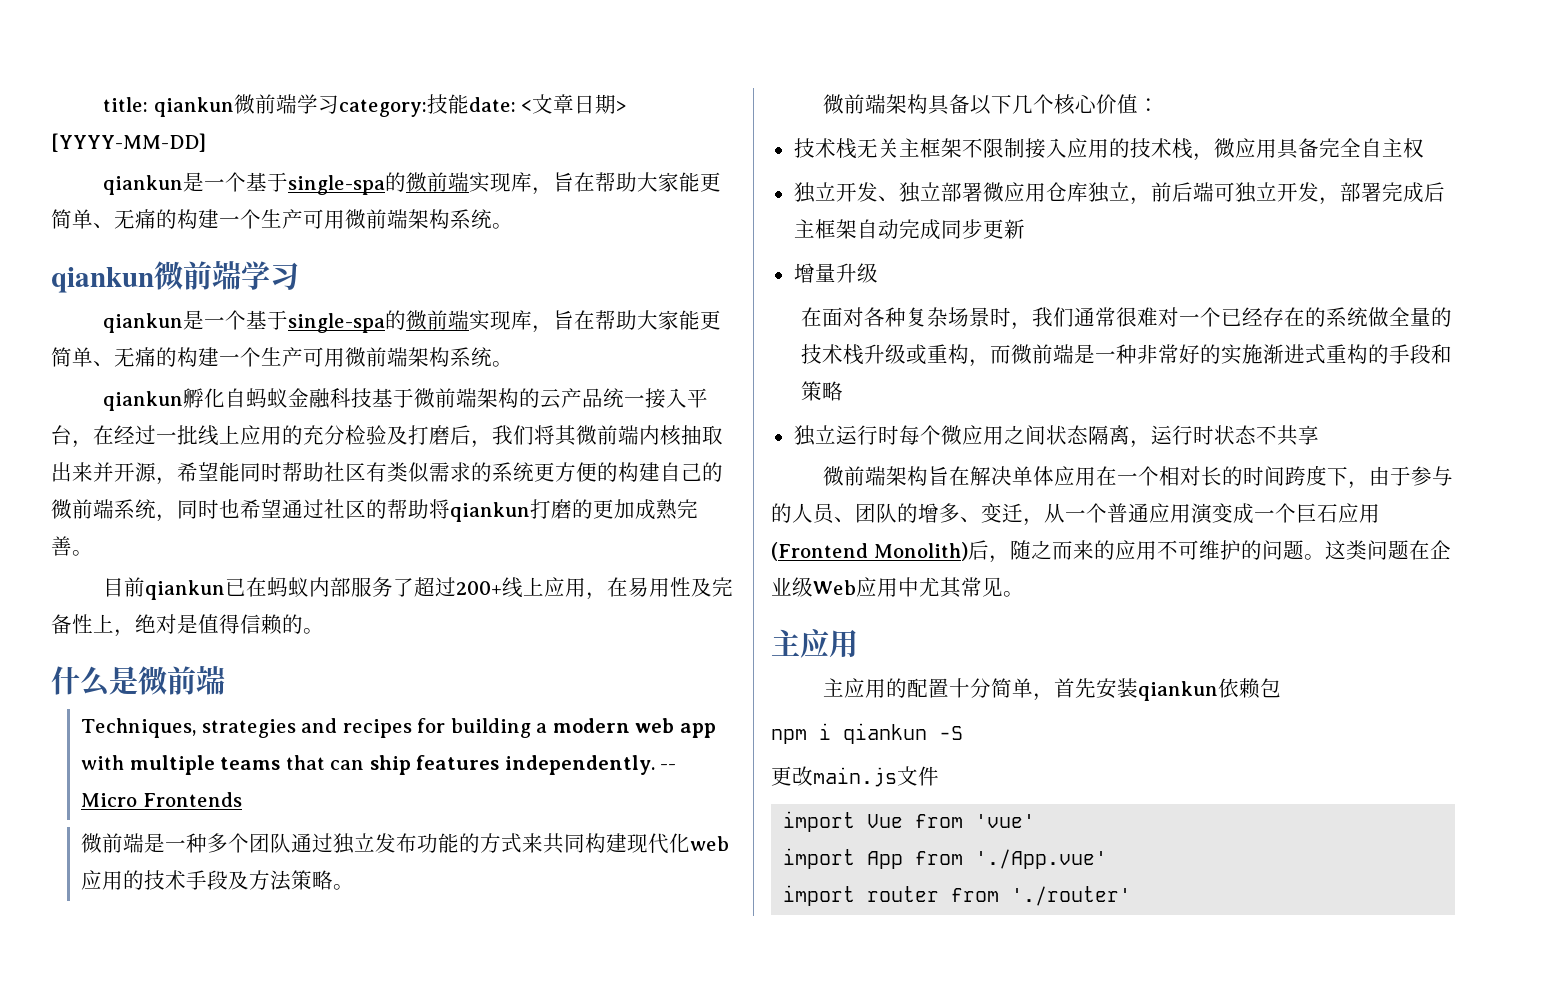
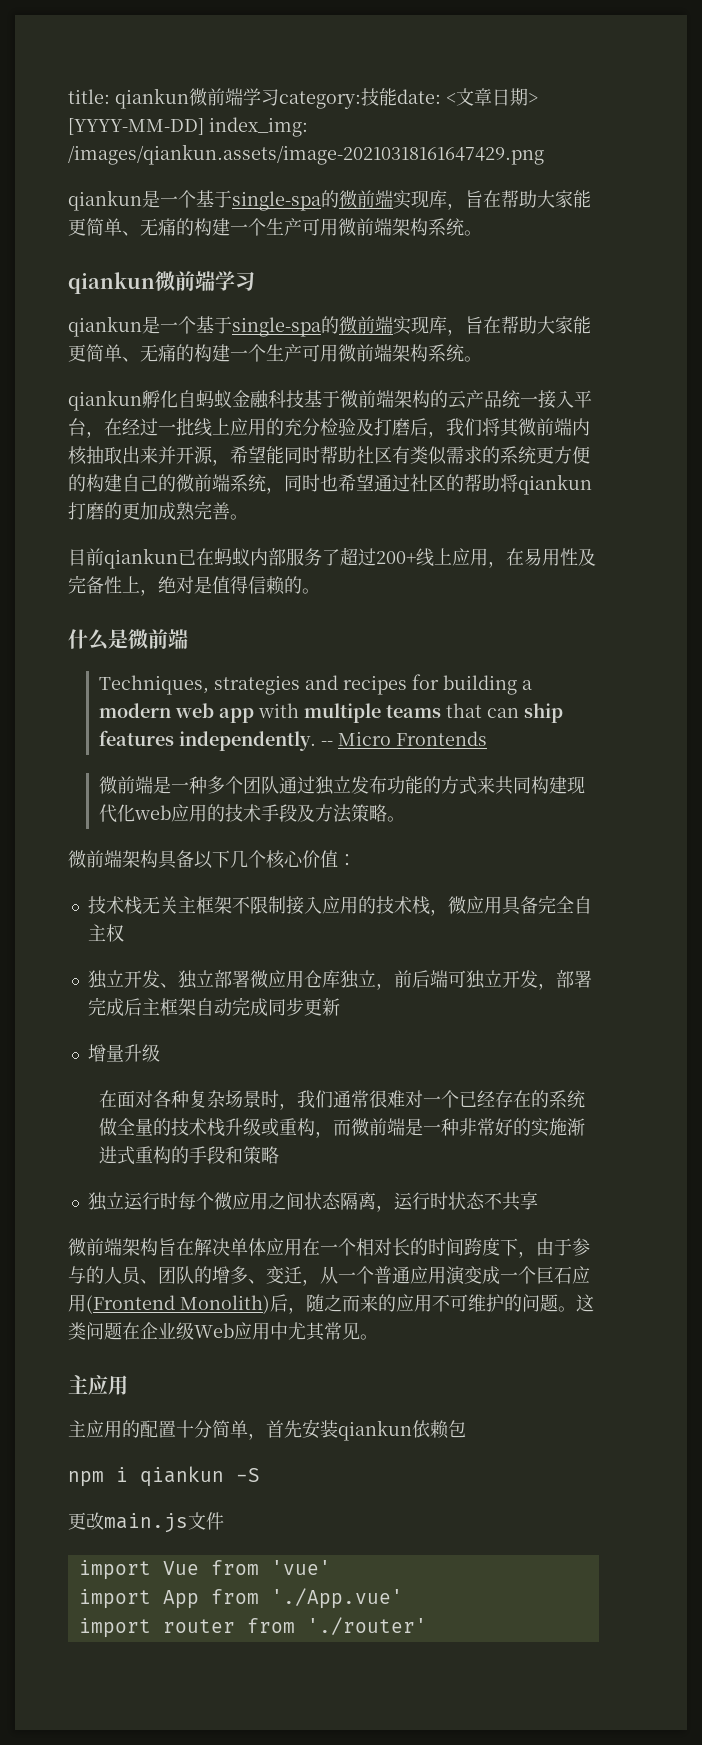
(206, 142) none -> [209,117,308,137] [68,144,544,165] index_img: /images/qiankun.assets/image-20210318161647429.png

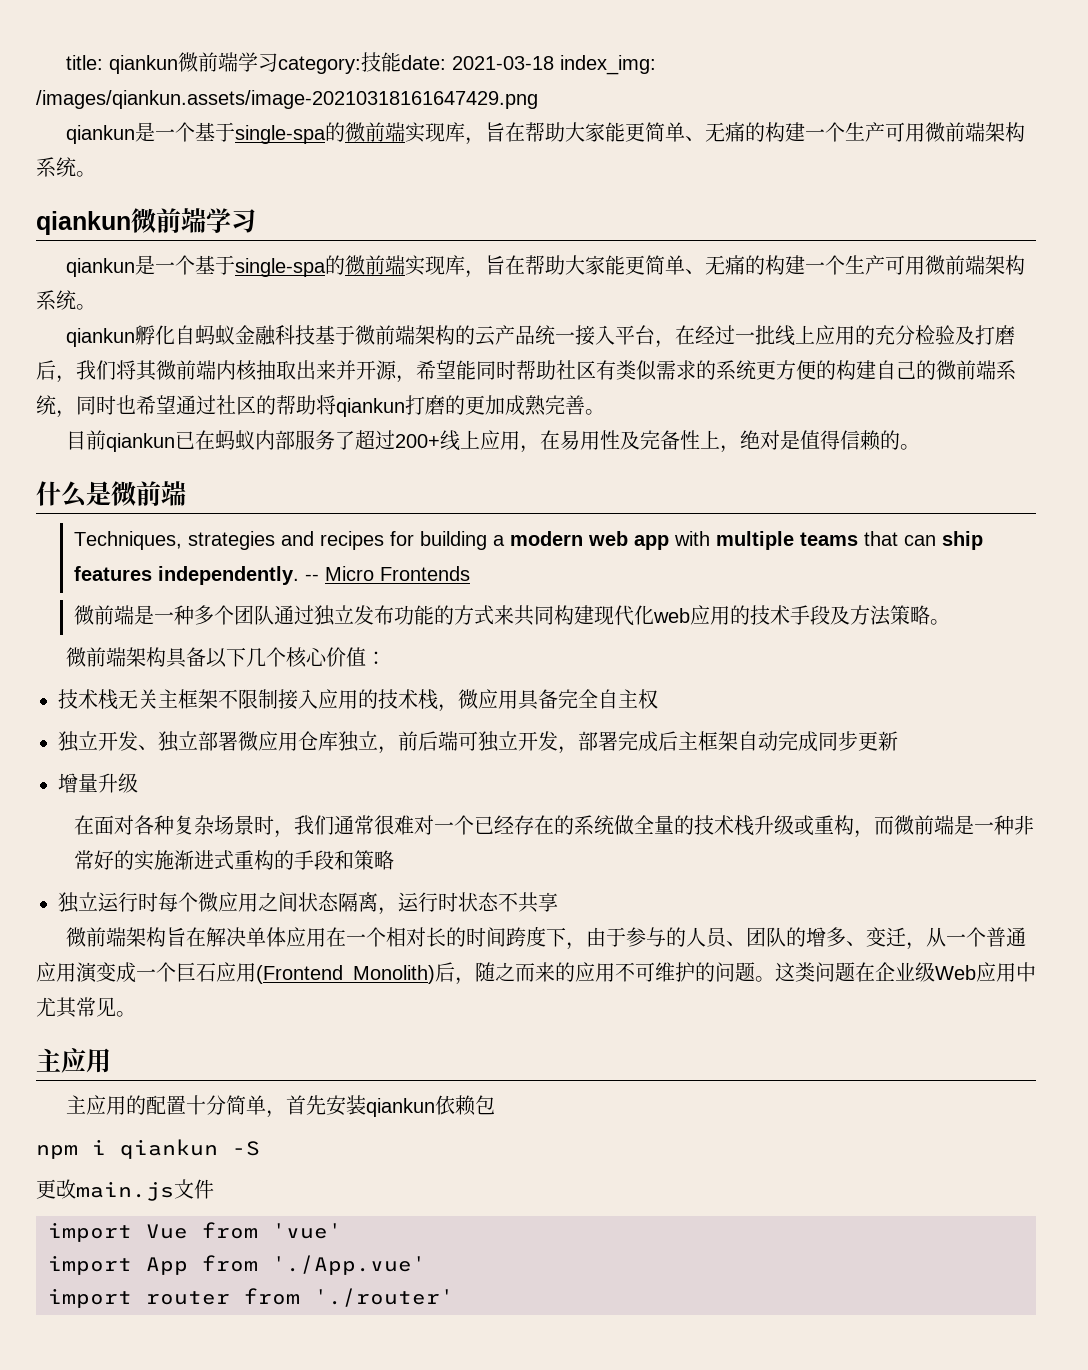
[446,88,538,106] [68,118,204,135] <文章日期> [YYYY-MM-DD] -> [452,56,555,70] 2021-03-18

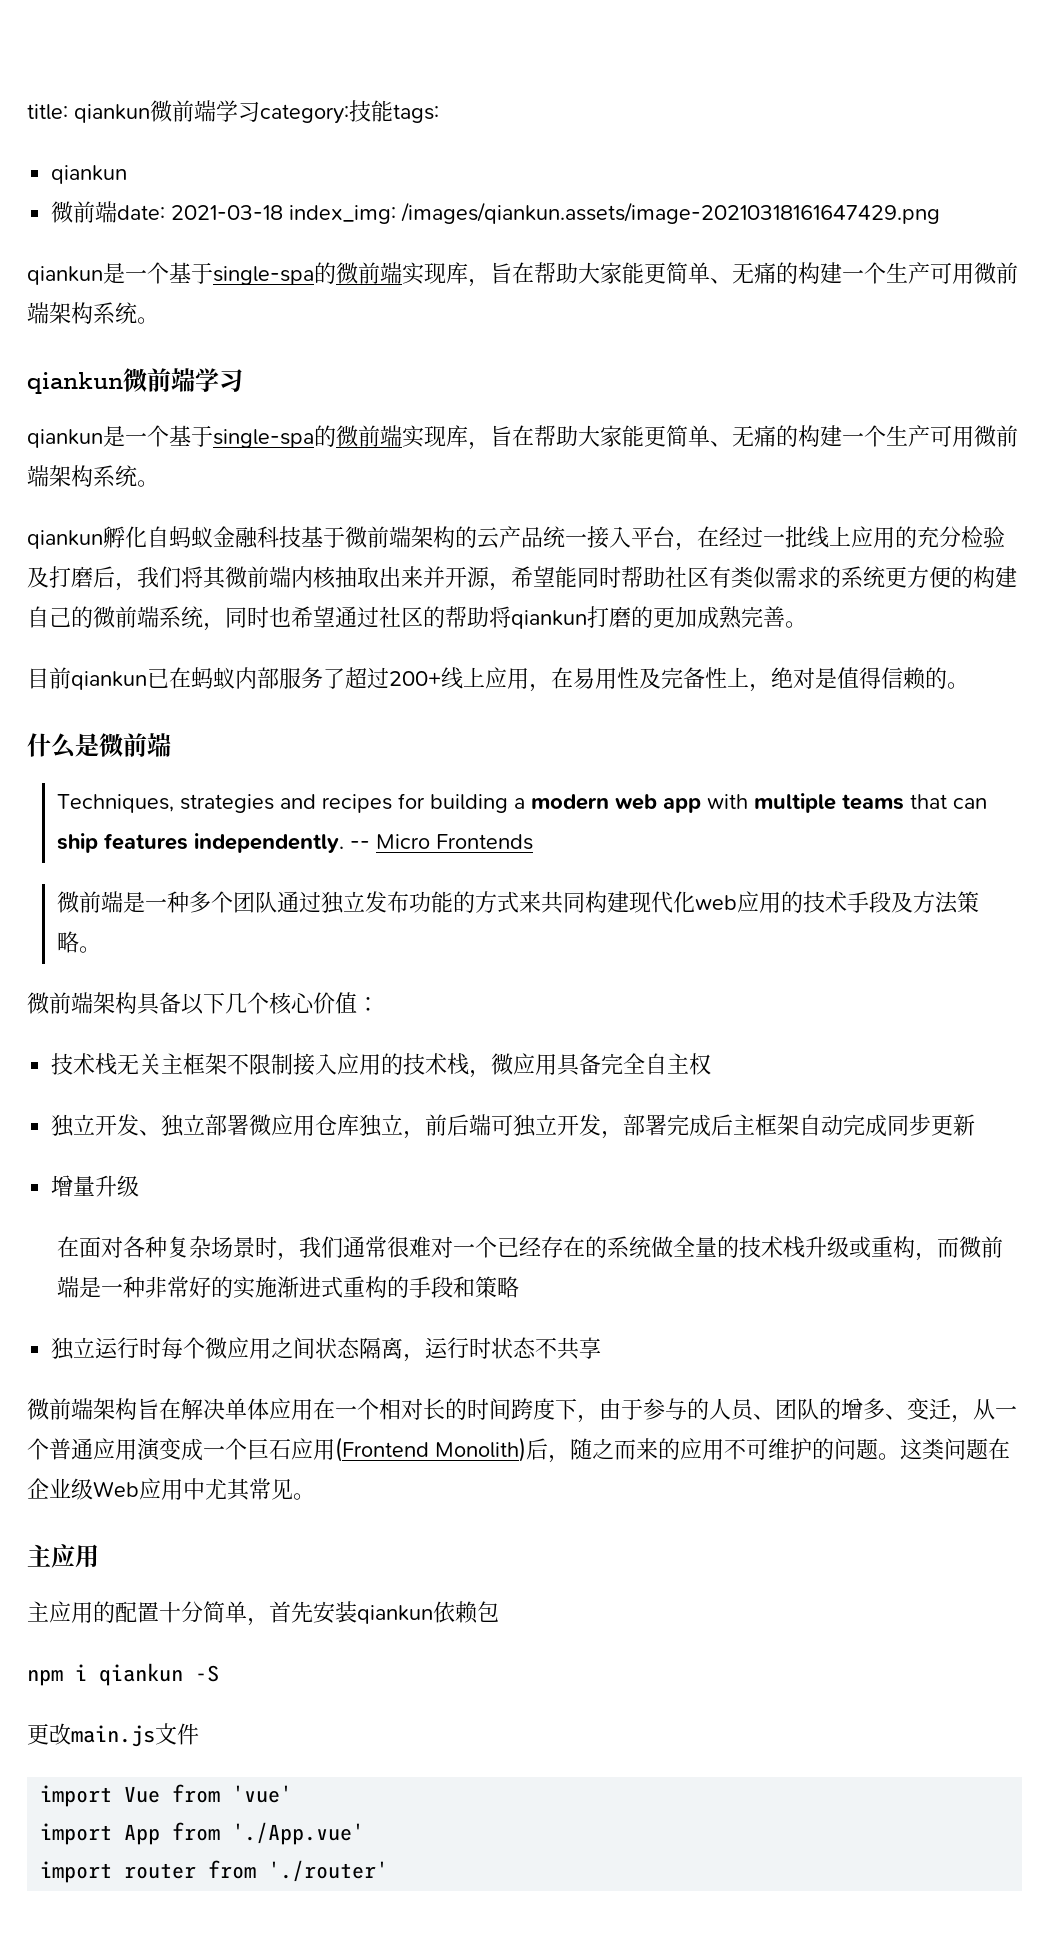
(402, 62) none -> [393,104,439,123] [51,165,128,184] [51,201,118,223] tags: // qiankun // 微前端

